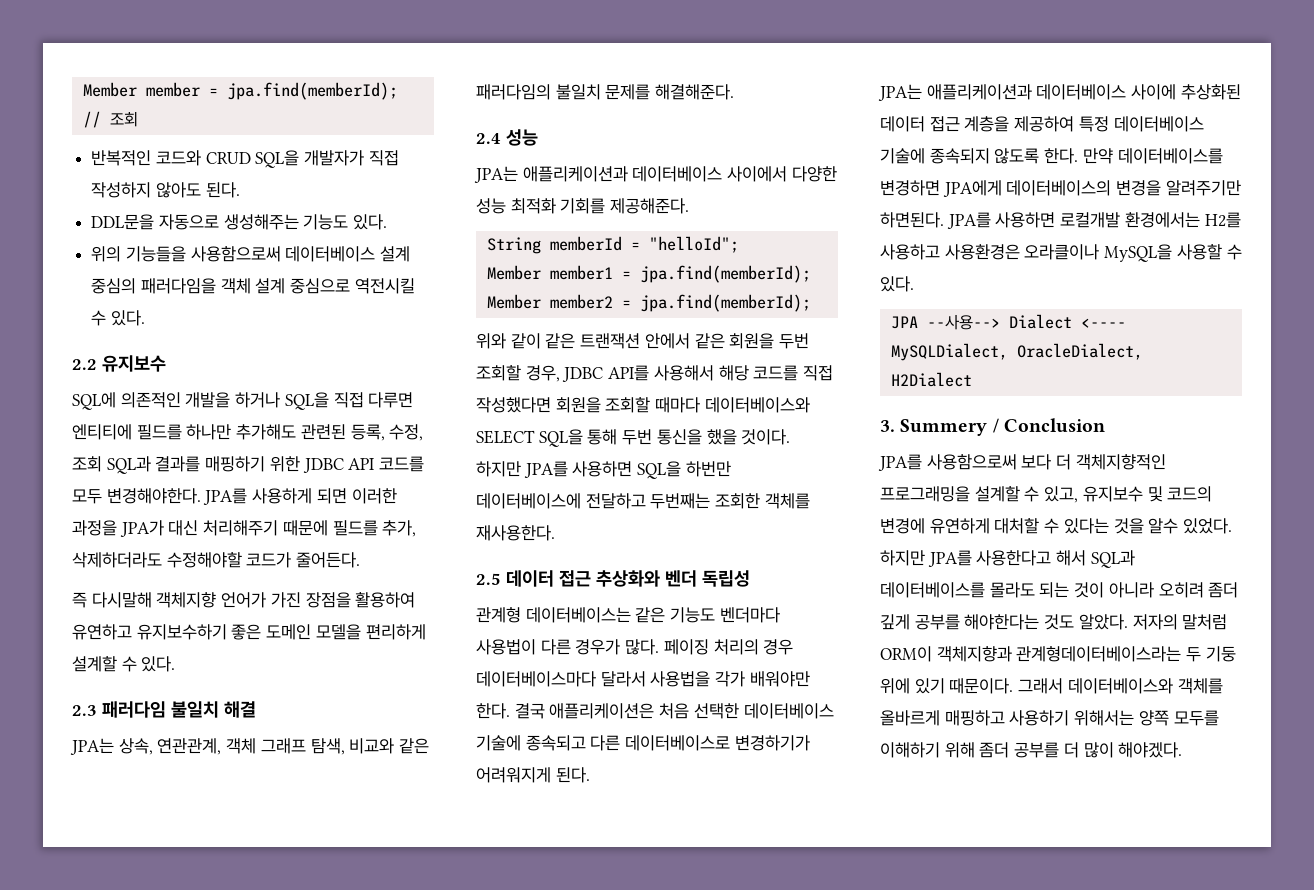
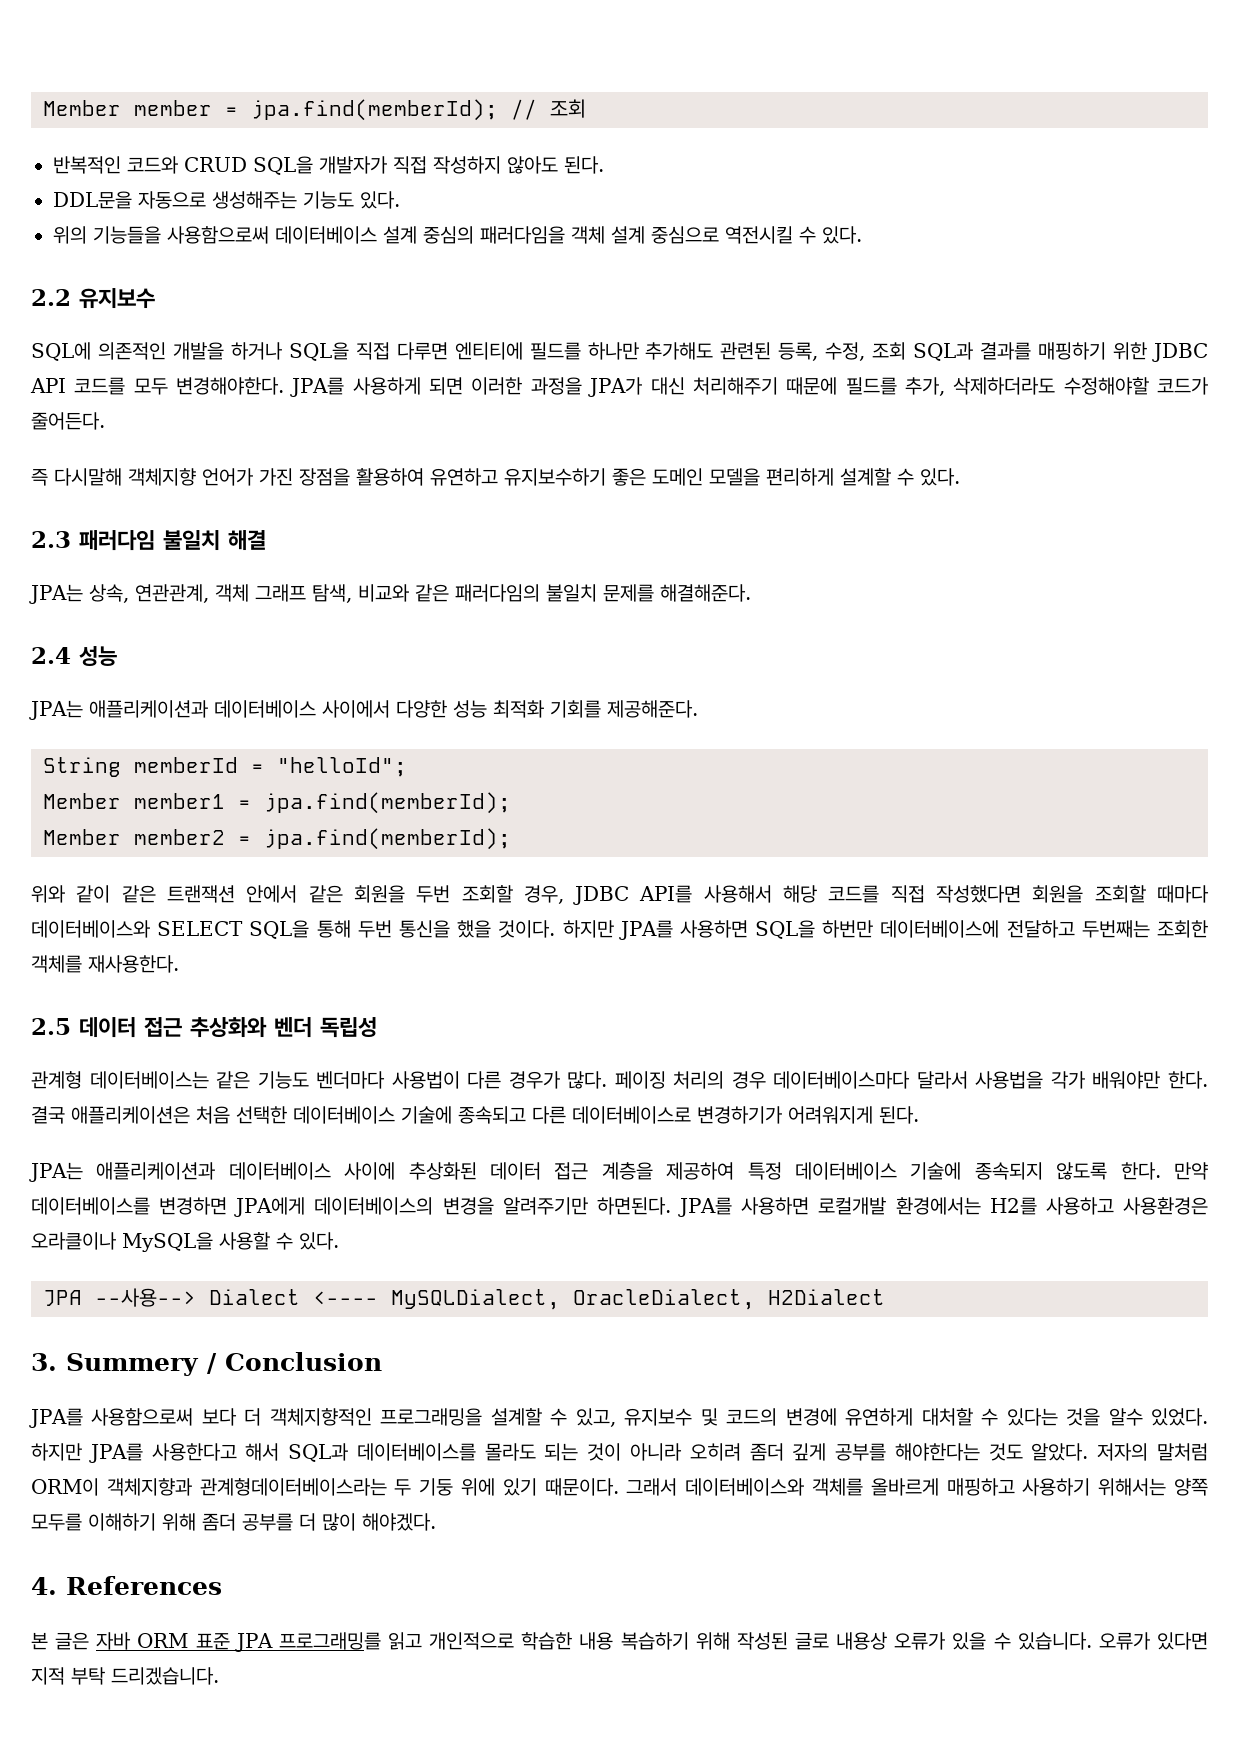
(1183, 750) none -> [31,1576,222,1595] [31,1632,1208,1652] [31,1667,219,1685] // 4. References // 본 글은 자바 ORM 표준 JPA 프로그래밍를 읽고 개인적으로 학습한 내용 복습하기 위해 작성된 글로 내용상 오류가 있을 수 있습니다. 오류가 있다면 지적 부탁 드리겠습니다.

